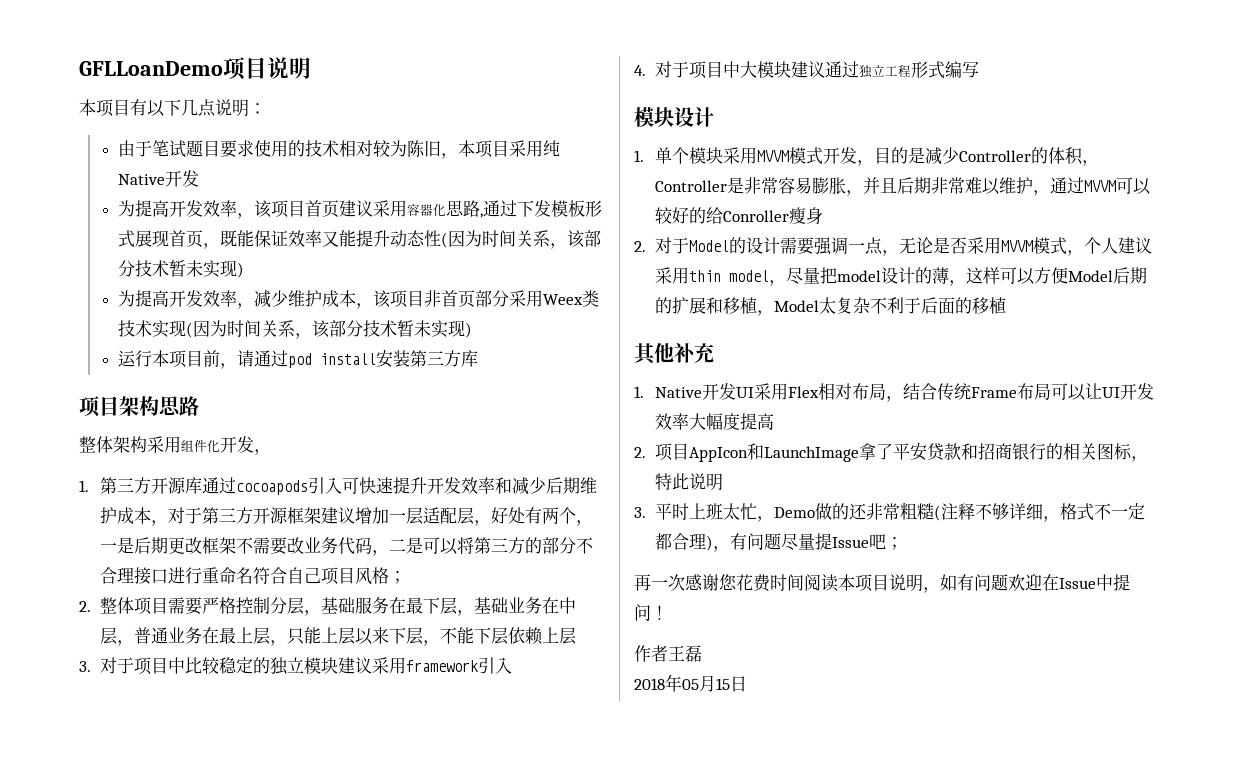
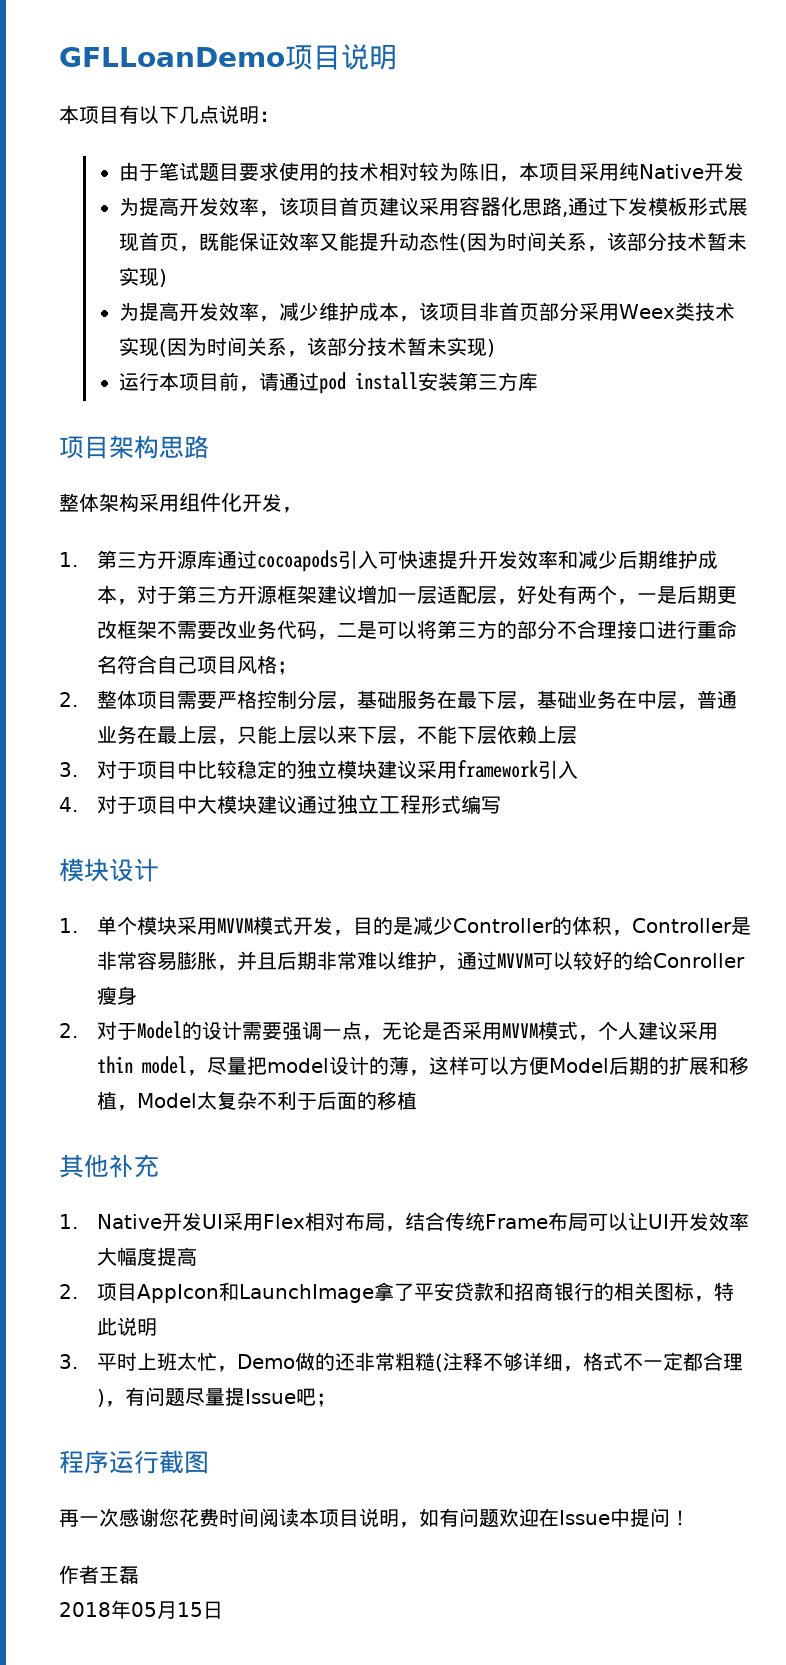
(903, 543) none -> [59,1450,209,1474] // 程序运行截图

